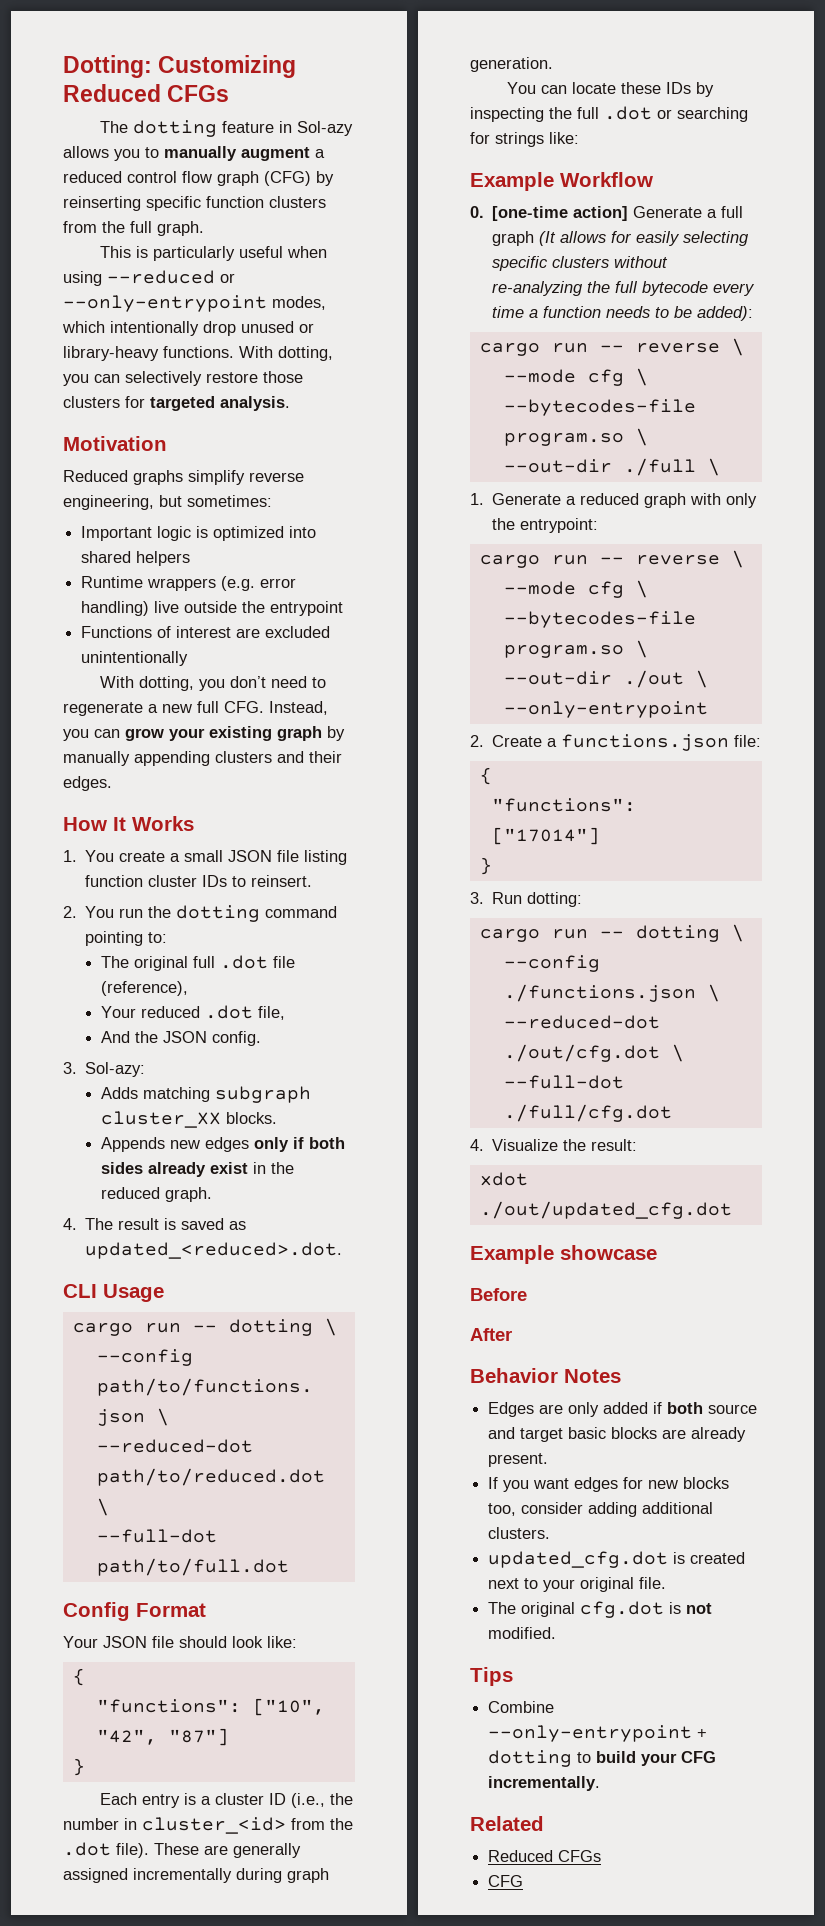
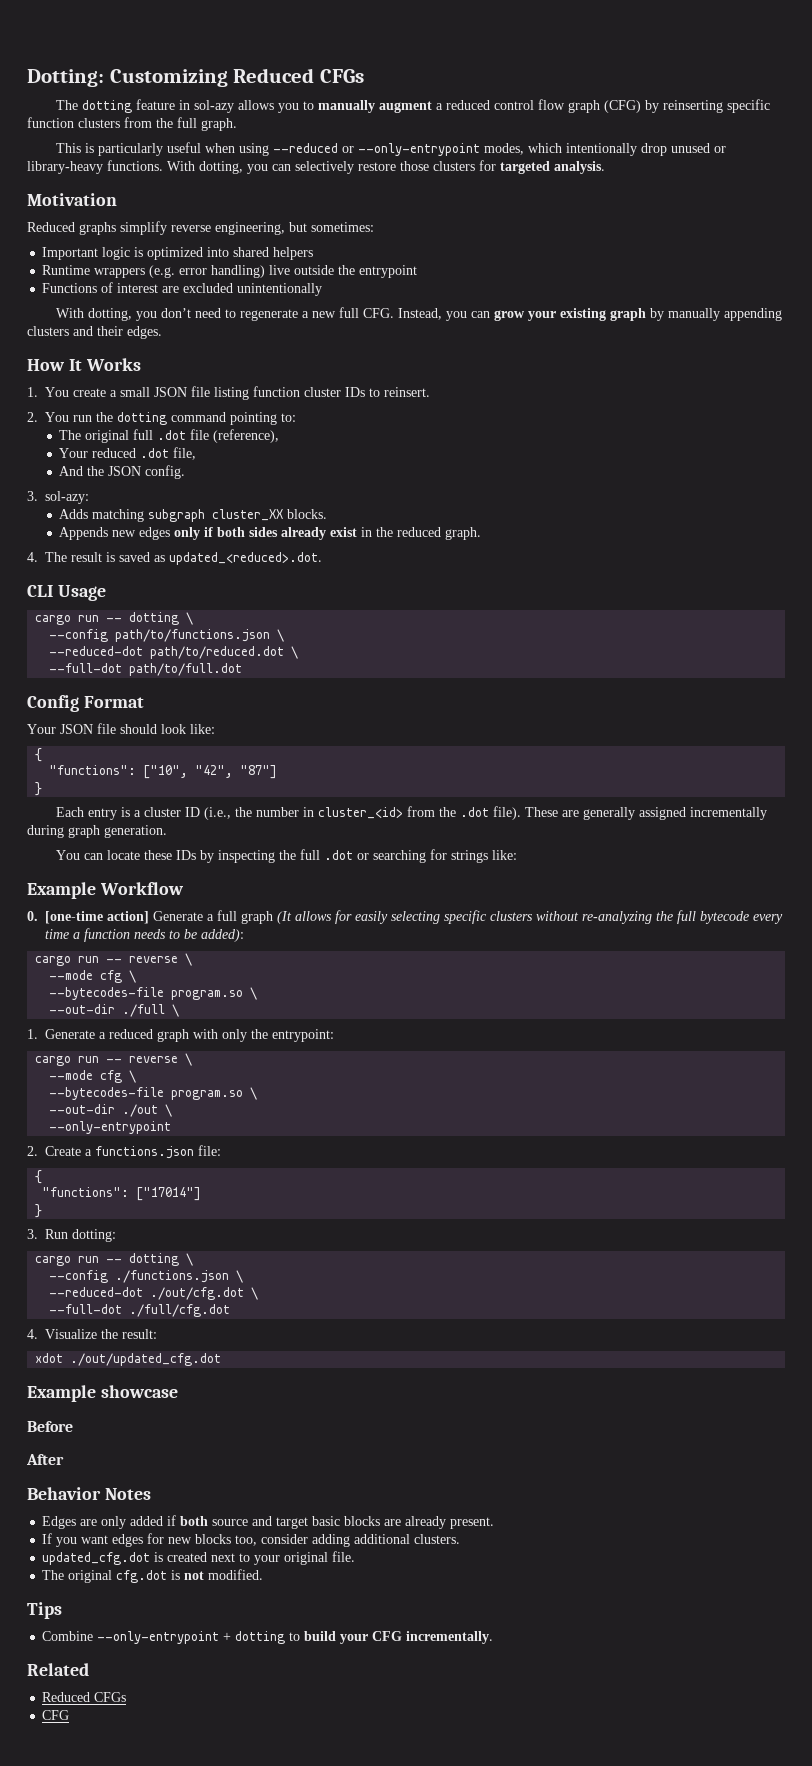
[297,121,354,136] Sol-azy -> [193,100,234,113] sol-azy
[85,1062,146,1077] Sol-azy: -> [45,491,89,504] sol-azy:

